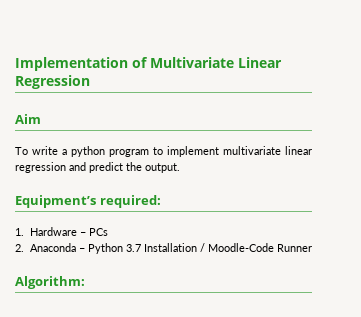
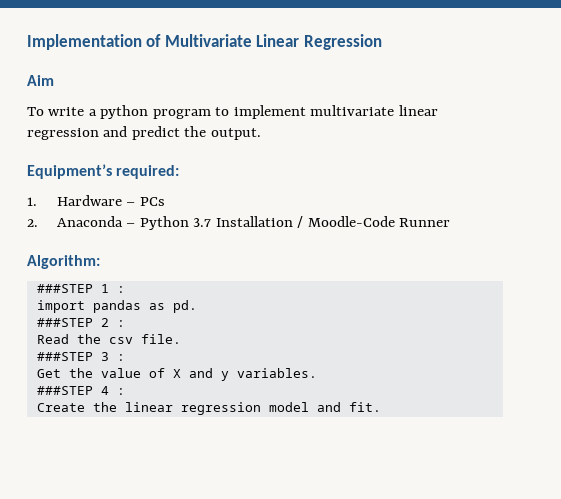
(85, 282) none -> [36,284,125,293] [36,300,197,313] [36,318,125,327] [36,334,181,344] [36,352,125,361] [36,368,317,381] [36,386,125,395] [36,402,381,415] // ###STEP 1 : // import pandas as pd. // ###STEP 2 : // Read the csv file. // ###STEP 3 : // Get the value of X and y variables. // ###STEP 4 : // Create the linear regression model and fit.

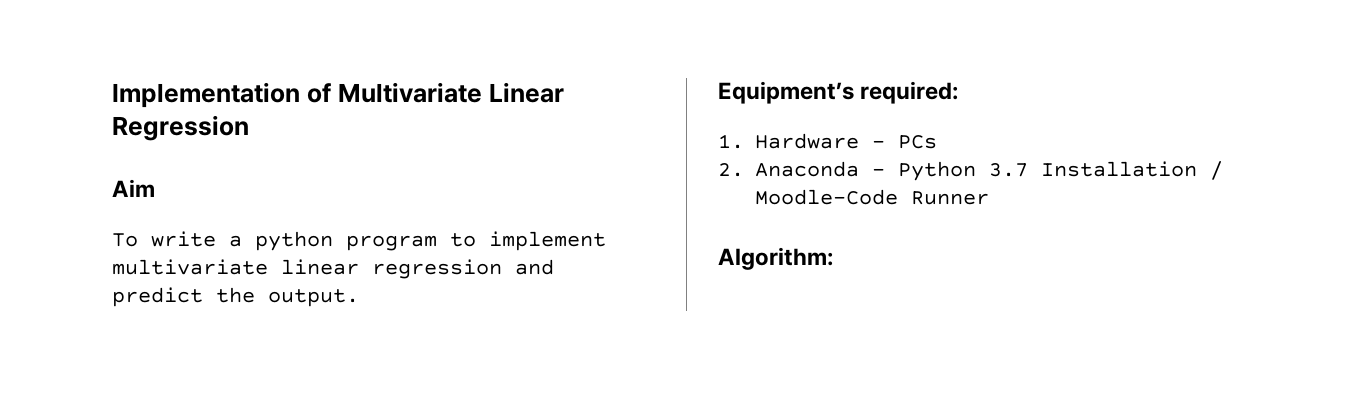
[36,284,125,293] [36,300,197,313] [36,318,125,327] [36,334,181,344] [36,352,125,361] [36,368,317,381] [36,386,125,395] [36,402,381,415] // ###STEP 1 : // import pandas as pd. // ###STEP 2 : // Read the csv file. // ###STEP 3 : // Get the value of X and y variables. // ###STEP 4 : // Create the linear regression model and fit. -> (833, 258) none

